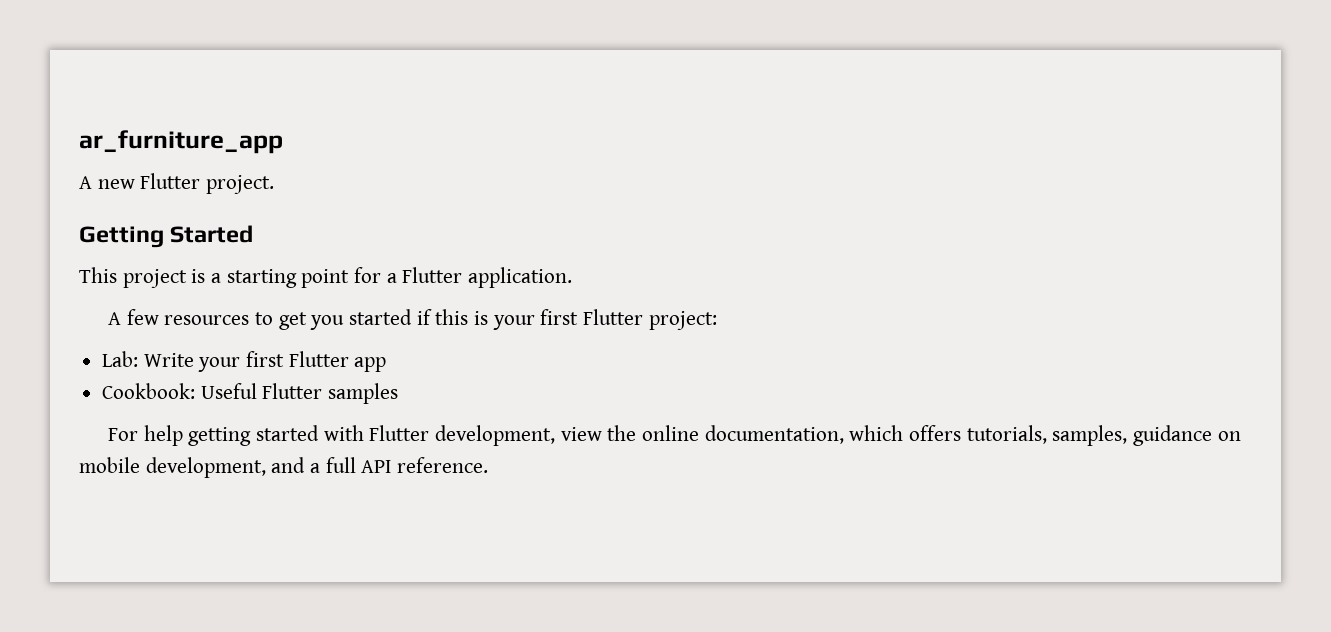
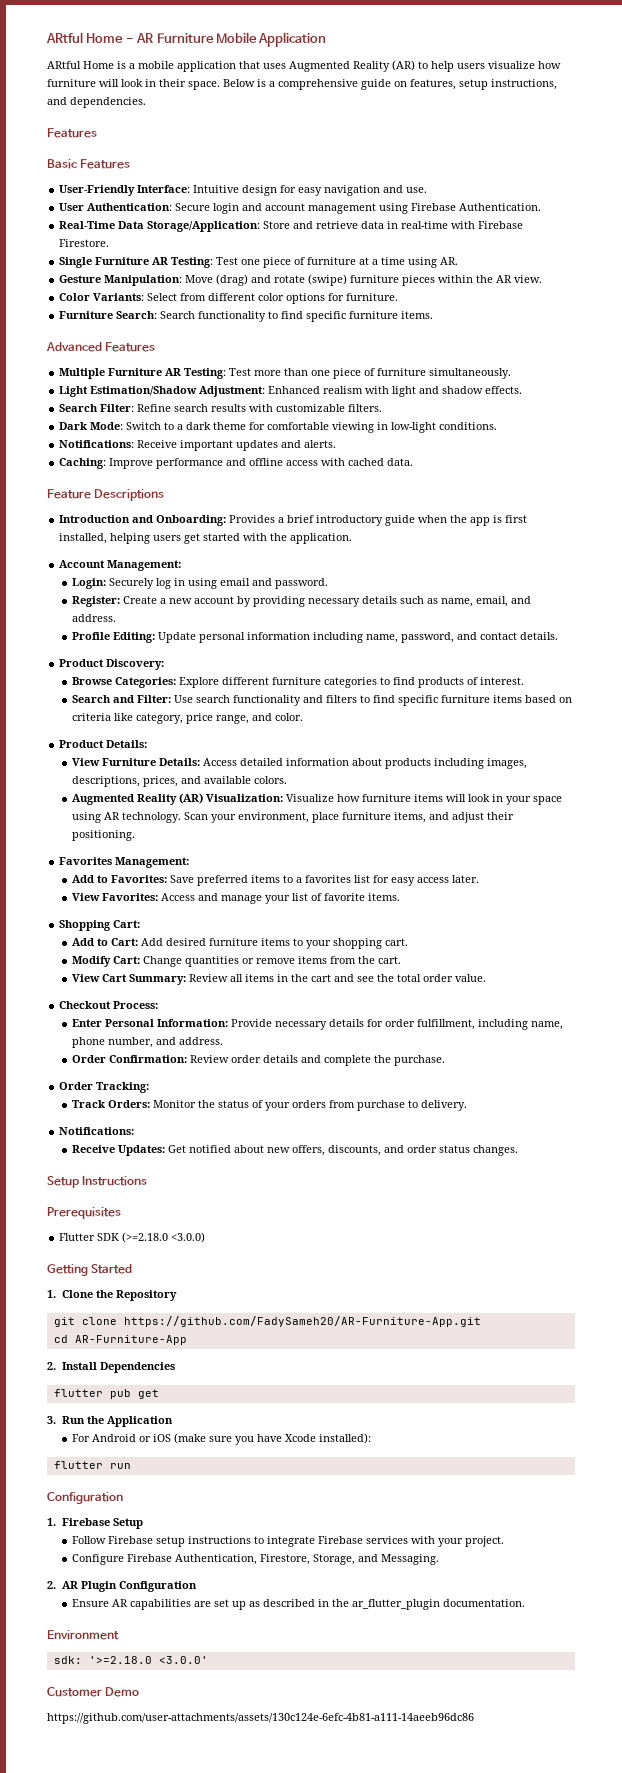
[79,130,283,154] [79,173,275,194] [79,225,254,248] [79,267,573,288] [107,309,717,330] [102,351,387,372] [102,383,399,404] [107,425,1241,446] [79,457,489,478] ar_furniture_app // A new Flutter project. // Getting Started // This project is a starting point for a Flutter application. // A few resources to get you started if this is your first Flutter project: // Lab: Write your first Flutter app // Cookbook: Useful Flutter samples // For help getting started with Flutter development, view the online documentation, which offers tutorials, samples, guidance on mobile development, and a full API reference. -> [46,32,327,47] [47,60,561,72] [47,79,557,90] [47,97,146,108] [47,128,97,138] [47,159,131,169] [59,185,428,196] [59,203,542,214] [59,221,524,232] [59,239,110,247] [59,257,459,268] [59,274,543,286] [59,293,399,304] [59,311,434,322] [46,342,156,352] [59,368,512,379] [59,386,523,397] [59,404,383,412] [59,422,498,433] [59,440,337,451] [59,458,414,469] [47,489,165,501] [59,515,528,526] [59,533,353,544] [59,560,182,571] [71,578,328,589] [71,596,531,607] [71,614,116,622] [71,632,558,643] [59,659,165,670] [71,677,524,688] [71,695,572,706] [71,713,303,724] [59,740,148,748] [71,758,527,769] [71,776,287,787] [71,793,562,805] [71,812,514,823] [71,830,135,841] [59,857,190,868] [71,875,479,886] [71,893,400,904] [59,920,141,931] [71,938,408,949] [71,956,401,967] [71,974,486,985] [59,1001,159,1009] [71,1019,563,1030] [71,1037,223,1048] [71,1055,445,1066] [59,1082,150,1093] [71,1100,467,1111] [59,1127,135,1135] [71,1145,518,1156] [47,1176,148,1188] [47,1207,121,1219] [59,1232,206,1243] [47,1264,133,1276] [47,1290,177,1301] [53,1316,481,1327] [53,1335,187,1345] [47,1362,175,1373] [53,1389,159,1399] [47,1416,173,1427] [71,1433,371,1445] [53,1461,131,1469] [47,1492,123,1504] [47,1518,143,1529] [71,1536,504,1547] [71,1554,439,1565] [47,1581,197,1592] [71,1599,525,1610] [47,1630,119,1640] [53,1656,208,1664] [47,1687,140,1697] [47,1713,474,1724] ARtful Home - AR Furniture Mobile Application // ARtful Home is a mobile application that uses Augmented Reality (AR) to help users visualize how furniture will look in their space. Below is a comprehensive guide on features, setup instructions, and dependencies. // Features // Basic Features // User-Friendly Interface: Intuitive design for easy navigation and use. // User Authentication: Secure login and account management using Firebase Authentication. // Real-Time Data Storage/Application: Store and retrieve data in real-time with Firebase Firestore. // Single Furniture AR Testing: Test one piece of furniture at a time using AR. // Gesture Manipulation: Move (drag) and rotate (swipe) furniture pieces within the AR view. // Color Variants: Select from different color options for furniture. // Furniture Search: Search functionality to find specific furniture items. // Advanced Features // Multiple Furniture AR Testing: Test more than one piece of furniture simultaneously. // Light Estimation/Shadow Adjustment: Enhanced realism with light and shadow effects. // Search Filter: Refine search results with customizable filters. // Dark Mode: Switch to a dark theme for comfortable viewing in low-light conditions. // Notifications: Receive important updates and alerts. // Caching: Improve performance and offline access with cached data. // Feature Descriptions // Introduction and Onboarding: Provides a brief introductory guide when the app is first installed, helping users get started with the application. // Account Management: // Login: Securely log in using email and password. // Register: Create a new account by providing necessary details such as name, email, and address. // Profile Editing: Update personal information including name, password, and contact details. // Product Discovery: // Browse Categories: Explore different furniture categories to find products of interest. // Search and Filter: Use search functionality and filters to find specific furniture items based on criteria like category, price range, and color. // Product Details: // View Furniture Details: Access detailed information about products including images, descriptions, prices, and available colors. // Augmented Reality (AR) Visualization: Visualize how furniture items will look in your space using AR technology. Scan your environment, place furniture items, and adjust their positioning. // Favorites Management: // Add to Favorites: Save preferred items to a favorites list for easy access later. // View Favorites: Access and manage your list of favorite items. // Shopping Cart: // Add to Cart: Add desired furniture items to your shopping cart. // Modify Cart: Change quantities or remove items from the cart. // View Cart Summary: Review all items in the cart and see the total order value. // Checkout Process: // Enter Personal Information: Provide necessary details for order fulfillment, including name, phone number, and address. // Order Confirmation: Review order details and complete the purchase. // Order Tracking: // Track Orders: Monitor the status of your orders from purchase to delivery. // Notifications: // Receive Updates: Get notified about new offers, discounts, and order status changes. // Setup Instructions // Prerequisites // Flutter SDK (>=2.18.0 <3.0.0) // Getting Started // 1. Clone the Repository // git clone https://github.com/FadySameh20/AR-Furniture-App.git // cd AR-Furniture-App // 2. Install Dependencies // flutter pub get // 3. Run the Application // For Android or iOS (make sure you have Xcode installed): // flutter run // Configuration // 1. Firebase Setup // Follow Firebase setup instructions to integrate Firebase services with your project. // Configure Firebase Authentication, Firestore, Storage, and Messaging. // 2. AR Plugin Configuration // Ensure AR capabilities are set up as described in the ar_flutter_plugin documentation. // Environment // sdk: '>=2.18.0 <3.0.0' // Customer Demo // https://github.com/user-attachments/assets/130c124e-6efc-4b81-a111-14aeeb96dc86

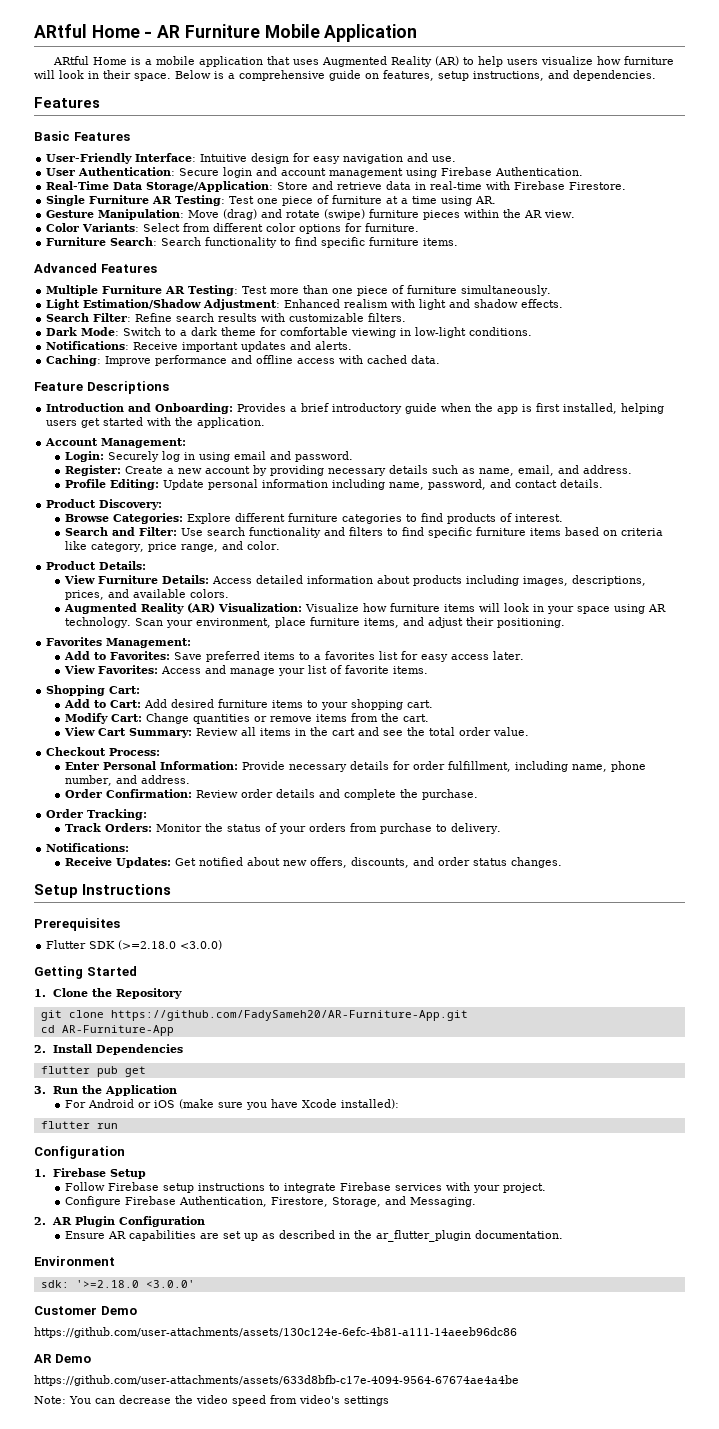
(474, 1718) none -> [34,1354,91,1363] [34,1375,519,1386] [34,1395,389,1406] // AR Demo // https://github.com/user-attachments/assets/633d8bfb-c17e-4094-9564-67674ae4a4be // Note: You can decrease the video speed from video's settings

